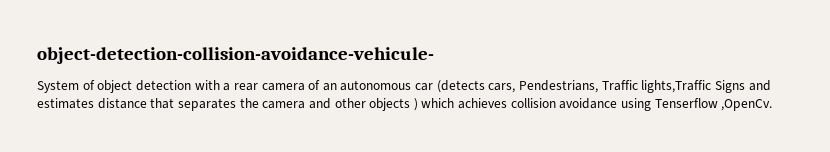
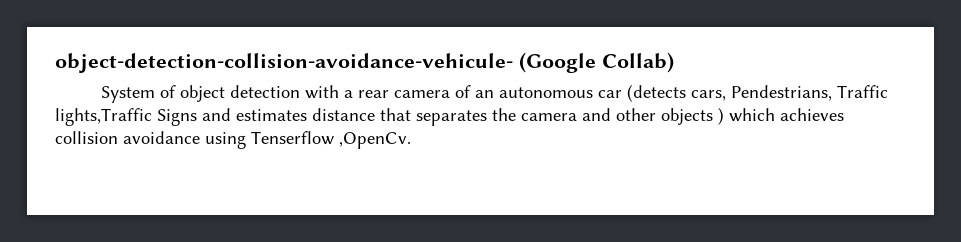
(434, 55) none -> [518,52,674,73] (Google Collab)

